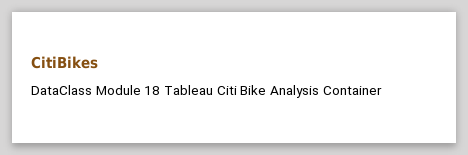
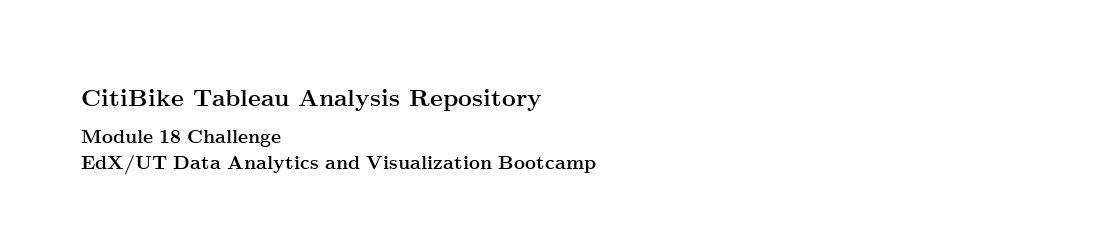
[31,56,98,69] [31,85,382,98] CitiBikes // DataClass Module 18 Tableau Citi Bike Analysis Container -> [81,89,542,111] [81,129,281,147] [81,154,596,175] CitiBike Tableau Analysis Repository // Module 18 Challenge // EdX/UT Data Analytics and Visualization Bootcamp

